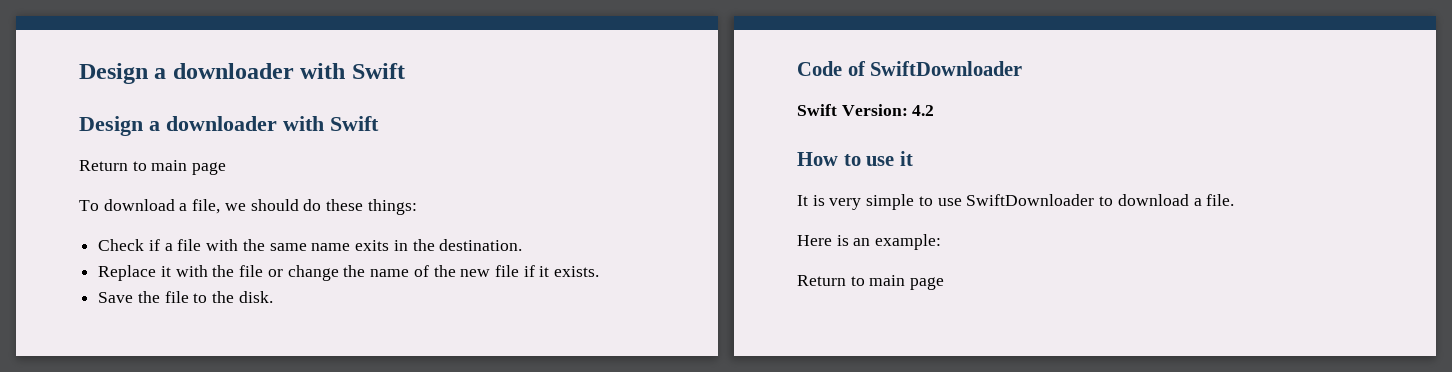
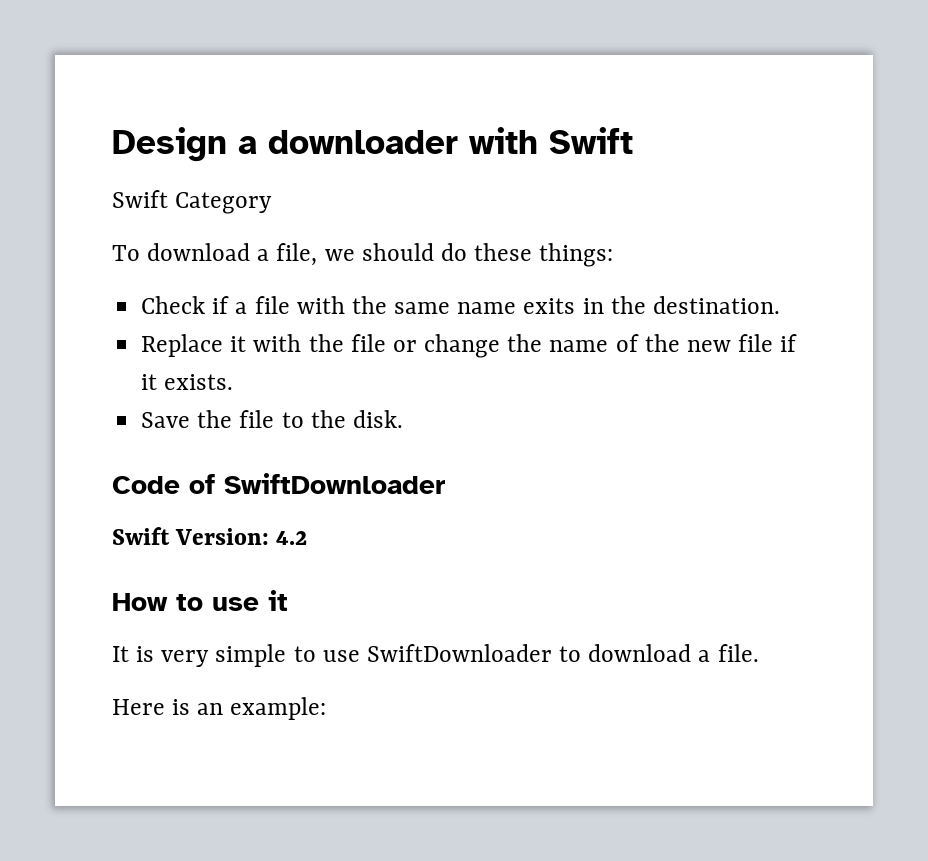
[79,63,405,84] [79,116,379,136] [79,160,227,175] Design a downloader with Swift // Design a downloader with Swift // Return to main page -> [112,127,633,162] [112,190,273,214] Design a downloader with Swift // Swift Category
[797,275,945,290] // Return to main page -> (327, 708) none

